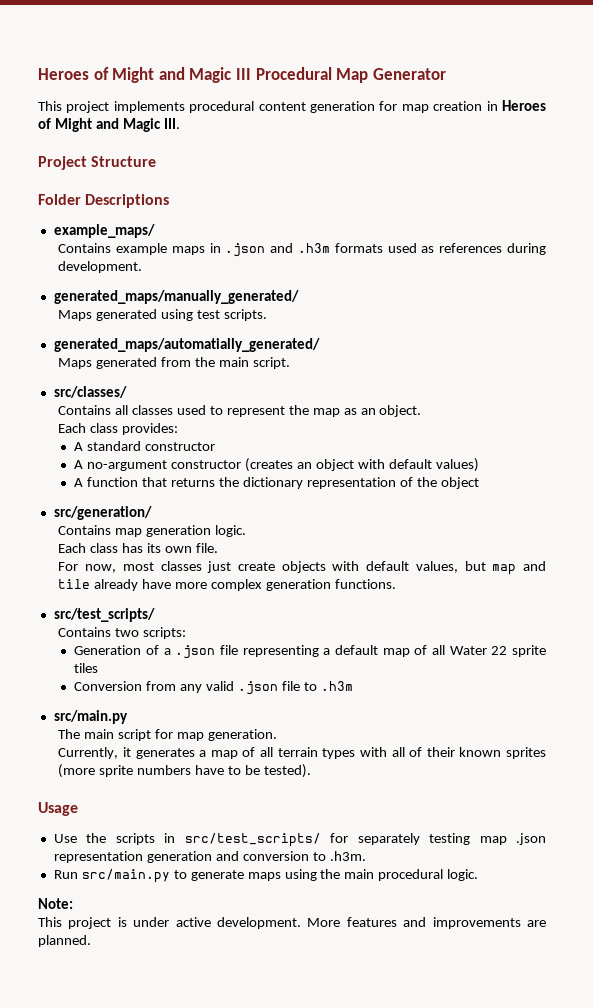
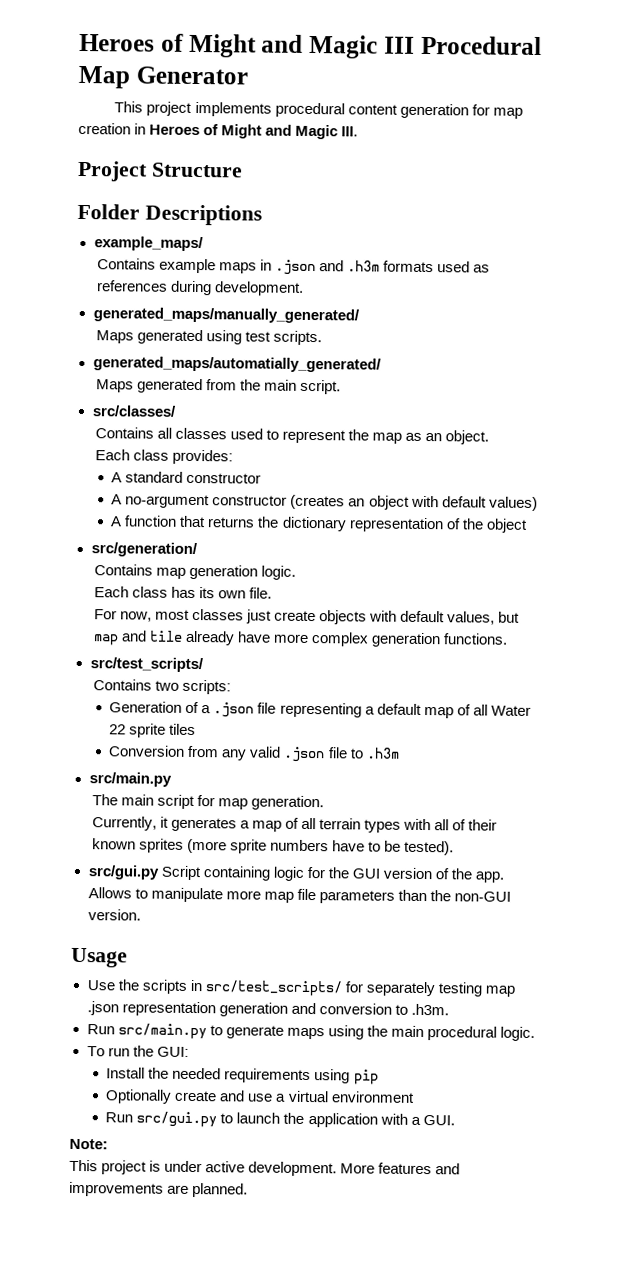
(311, 771) none -> [87,865,505,883] [87,887,511,904] [87,909,141,921] // src/gui.py Script containing logic for the GUI version of the app. Allows to manipulate more map file parameters than the non-GUI version.
(479, 875) none -> [86,1045,189,1057] [106,1067,379,1085] [105,1089,415,1104] [105,1111,455,1128] // To run the GUI: // Install the needed requirements using pip // Optionally create and use a virtual environment // Run src/gui.py to launch the application with a GUI.

